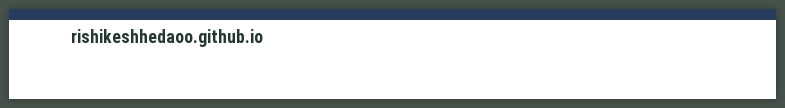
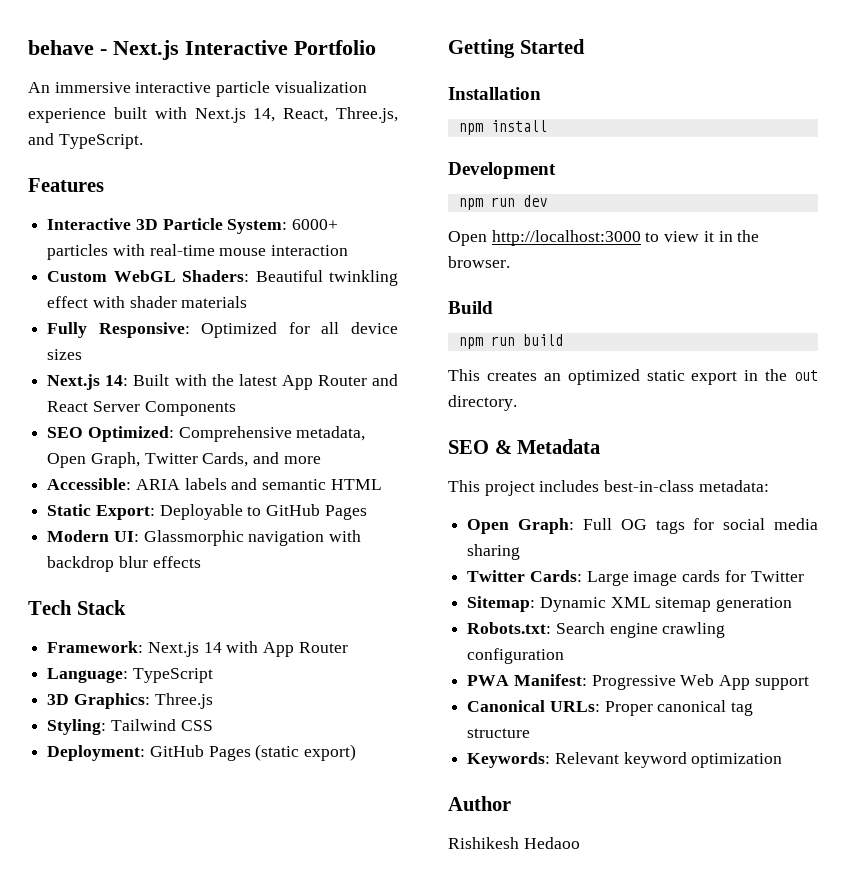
[71,29,263,47] rishikeshhedaoo.github.io -> [28,40,376,60] [28,81,367,97] [28,107,398,123] [28,133,143,149] [28,178,104,192] [47,218,339,234] [47,244,349,260] [47,270,398,286] [47,296,248,308] [47,322,399,338] [47,349,83,360] [47,374,398,390] [47,401,236,416] [47,426,366,442] [47,452,321,468] [47,478,382,490] [47,504,367,520] [47,530,362,546] [47,556,201,572] [28,600,126,615] [47,641,348,657] [47,668,213,683] [47,693,213,709] [47,719,213,735] [47,744,357,761] [448,39,585,58] [448,87,541,100] [458,120,547,135] [448,162,556,179] [458,195,547,210] [448,230,760,246] [448,256,510,268] [448,301,493,314] [458,334,563,349] [448,369,818,385] [448,395,517,411] [448,439,601,454] [448,480,769,496] [467,518,818,534] [467,544,521,560] [467,570,804,586] [467,596,793,612] [467,622,726,638] [467,648,565,664] [467,674,809,690] [467,700,754,716] [467,728,531,738] [467,752,783,768] [448,796,511,811] [448,837,580,849] behave - Next.js Interactive Portfolio // An immersive interactive particle visualization experience built with Next.js 14, React, Three.js, and TypeScript. // Features // Interactive 3D Particle System: 6000+ particles with real-time mouse interaction // Custom WebGL Shaders: Beautiful twinkling effect with shader materials // Fully Responsive: Optimized for all device sizes // Next.js 14: Built with the latest App Router and React Server Components // SEO Optimized: Comprehensive metadata, Open Graph, Twitter Cards, and more // Accessible: ARIA labels and semantic HTML // Static Export: Deployable to GitHub Pages // Modern UI: Glassmorphic navigation with backdrop blur effects // Tech Stack // Framework: Next.js 14 with App Router // Language: TypeScript // 3D Graphics: Three.js // Styling: Tailwind CSS // Deployment: GitHub Pages (static export) // Getting Started // Installation // npm install // Development // npm run dev // Open http://localhost:3000 to view it in the browser. // Build // npm run build // This creates an optimized static export in the out directory. // SEO & Metadata // This project includes best-in-class metadata: // Open Graph: Full OG tags for social media sharing // Twitter Cards: Large image cards for Twitter // Sitemap: Dynamic XML sitemap generation // Robots.txt: Search engine crawling configuration // PWA Manifest: Progressive Web App support // Canonical URLs: Proper canonical tag structure // Keywords: Relevant keyword optimization // Author // Rishikesh Hedaoo

